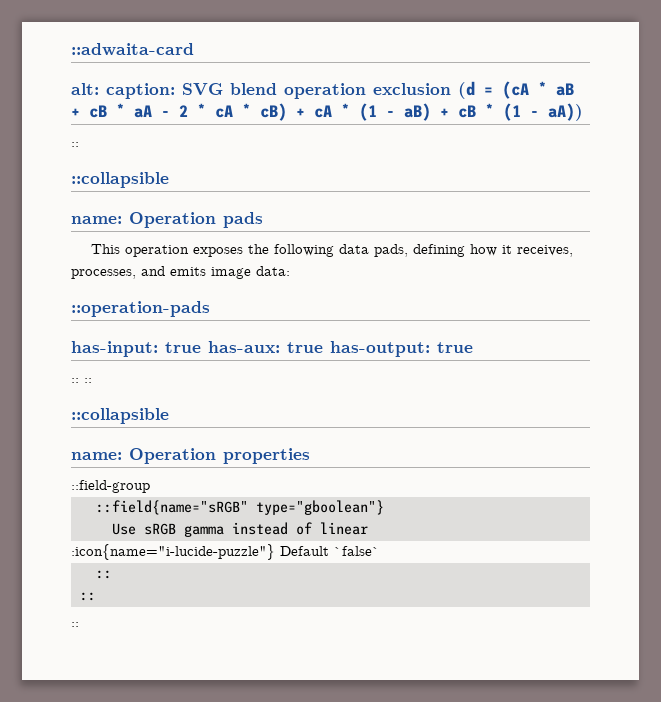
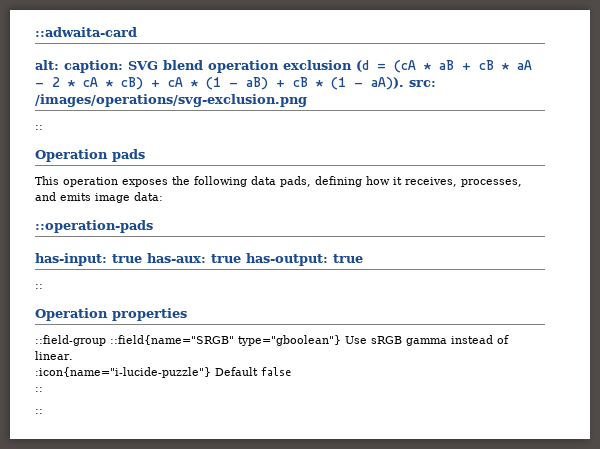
[548,103,583,121] [71,142,79,147] [71,172,169,188] [71,216,122,224] aA)) // :: // ::collapsible // name: -> [371,77,436,90] [35,94,307,107] [35,125,43,130] aA)). src: /images/operations/svg-exclusion.png // :: //
[84,378,92,383] [71,408,169,424] [71,452,122,460] :: // ::collapsible // name: -> (43, 286) //
[95,500,248,515] // ::field{name="sRGB" -> [110,335,234,345] ::field{name="SRGB"
(384, 507) // -> (341, 340) none
[319,522,368,535] linear -> [35,351,73,360] linear.
[334,546,380,556] [95,570,112,579] [79,592,96,601] [71,622,79,627] `false` // :: // :: // :: -> [261,367,291,376] [35,387,43,392] [35,409,43,414] false // :: // ::

